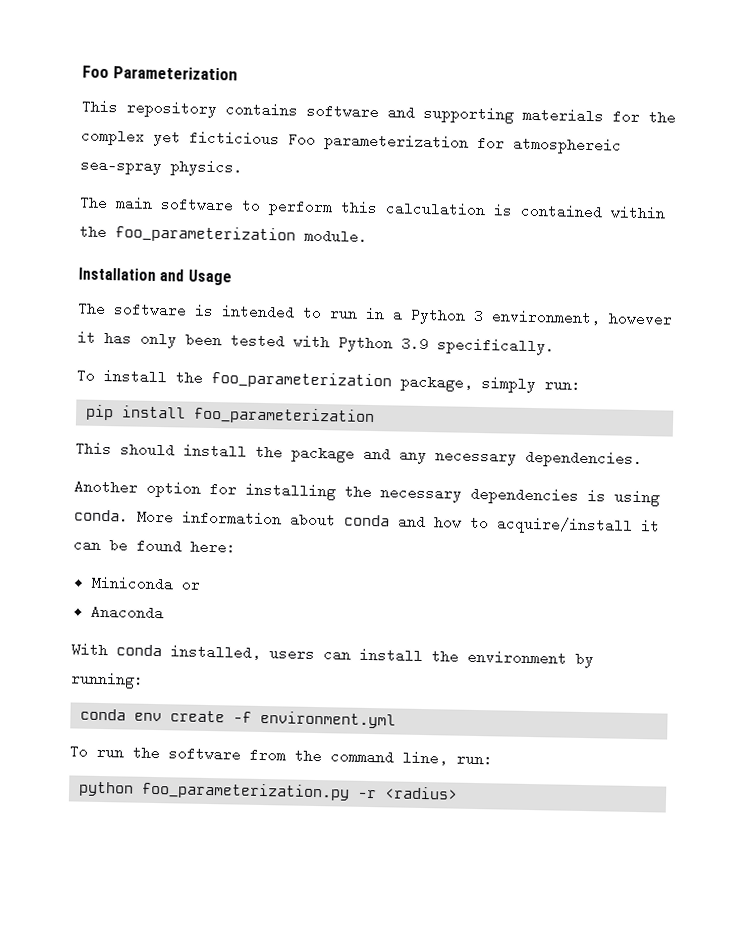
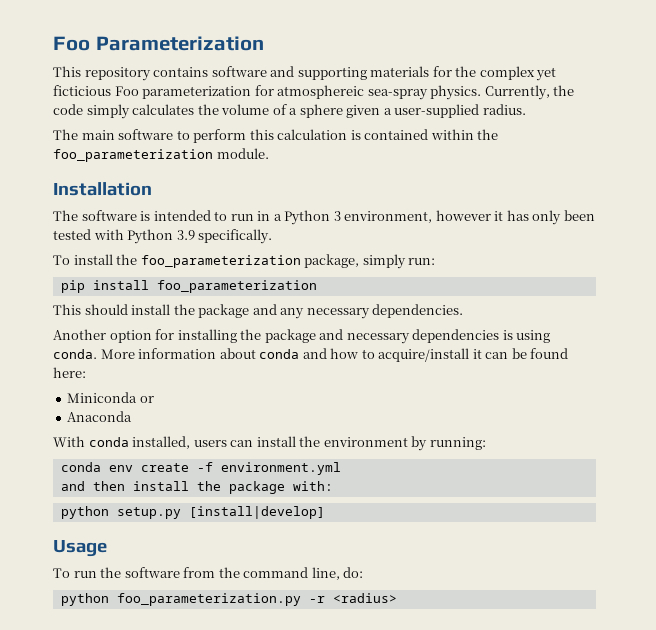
(243, 168) none -> [484,85,575,100] [53,104,526,119] Currently, the code simply calculates the volume of a sphere given a user-supplied radius.
[159,269,232,286] and Usage -> (152, 189) none
(372, 492) none -> [264,329,344,343] package and
(397, 719) none -> [60,481,333,494] [60,506,325,519] [53,540,107,557] // and then install the package with: // python setup.py [install|develop] // Usage
[456,751,493,767] run: -> [343,567,364,578] do:

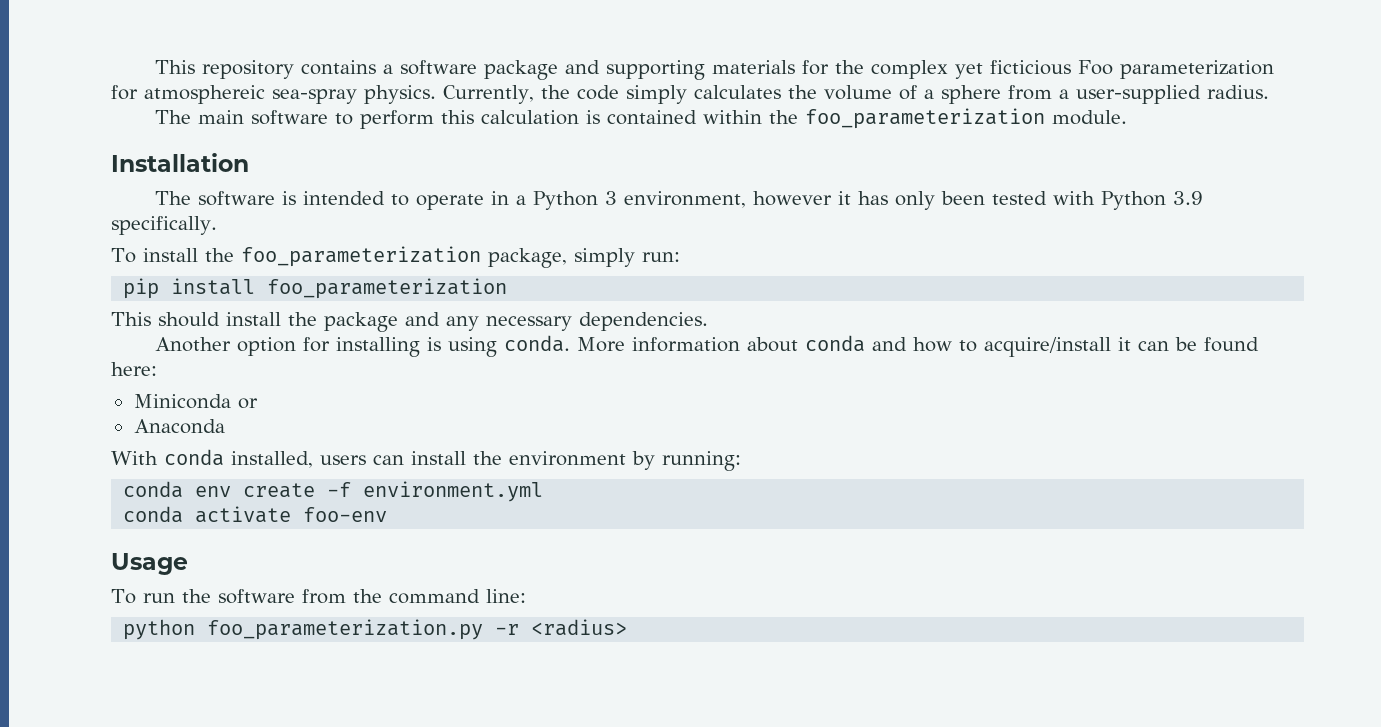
[53,36,264,51] Foo Parameterization // -> (154, 67) none
[211,66,267,77] software -> [382,60,558,80] a software package
[346,105,381,118] given -> [1007,85,1052,100] from
[230,214,254,221] run -> [415,194,484,210] operate
[240,329,500,344] the package and necessary dependencies -> (420, 347) none
[60,481,333,494] [60,506,325,519] and then install the package with: // python setup.py [install|develop] -> [123,506,388,523] conda activate foo-env
[311,567,364,580] line, do: -> [485,589,526,603] line:

